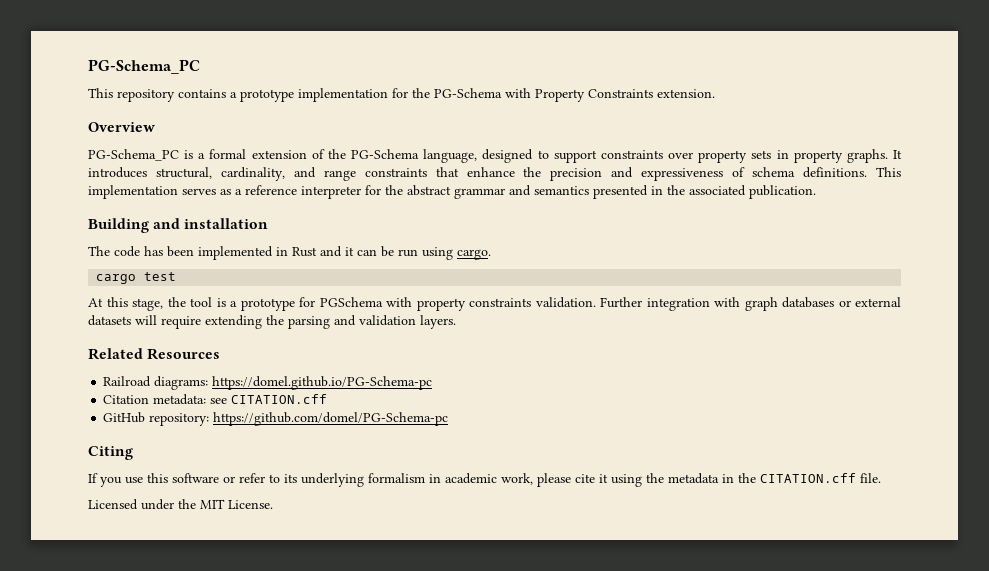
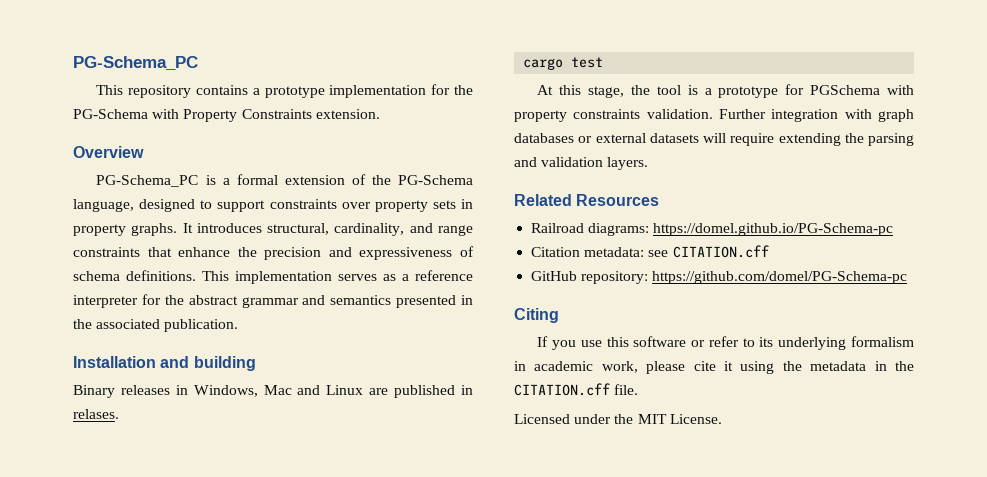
[88,218,269,233] [88,246,491,260] Building and installation // The code has been implemented in Rust and it can be run using cargo. -> [73,356,256,371] [73,385,474,398] [73,409,119,419] Installation and building // Binary releases in Windows, Mac and Linux are published in relases.

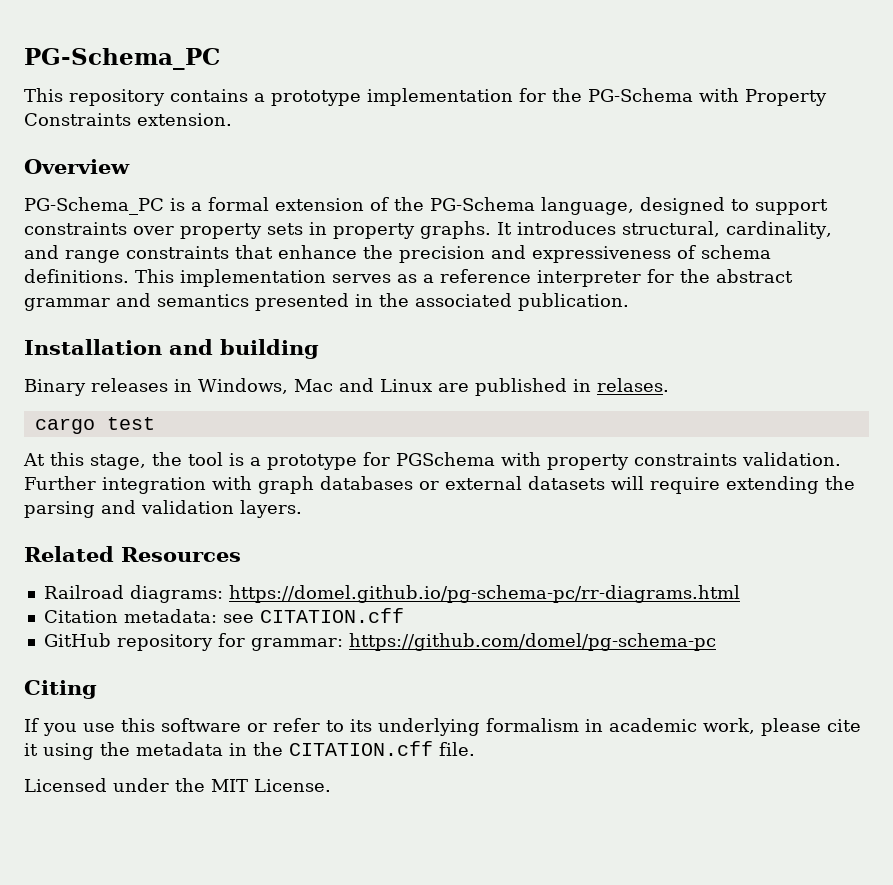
[653,223,894,236] https://domel.github.io/PG-Schema-pc -> [228,585,740,603] https://domel.github.io/pg-schema-pc/rr-diagrams.html
[581,271,908,284] repository: https://github.com/domel/PG-Schema-pc -> [116,633,716,651] repository for grammar: https://github.com/domel/pg-schema-pc

